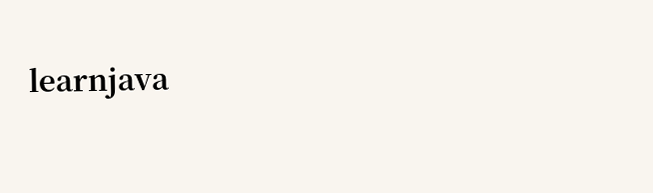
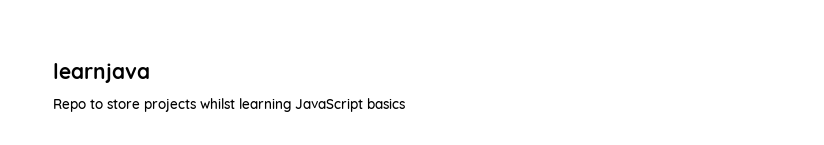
(170, 82) none -> [53,98,405,112] // Repo to store projects whilst learning JavaScript basics

